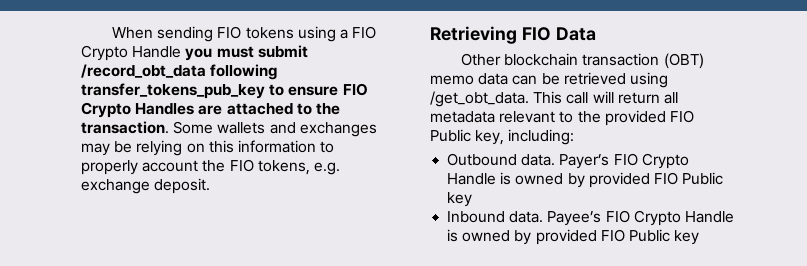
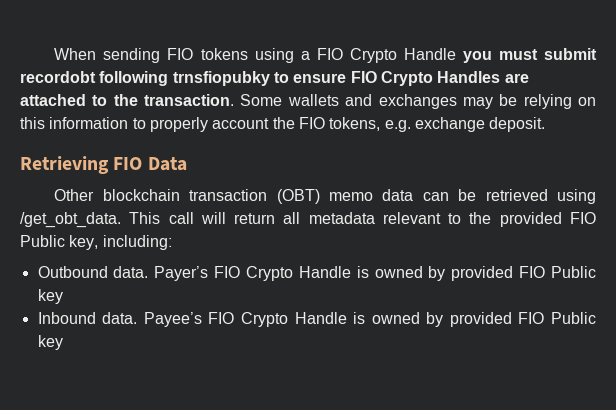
[81,64,278,80] [81,83,265,99] /record_obt_data following transfer_tokens_pub_key -> [20,71,270,86] recordobt following trnsfiopubky

